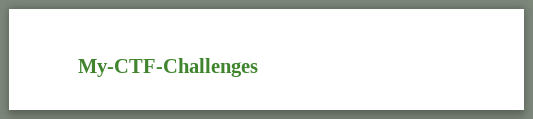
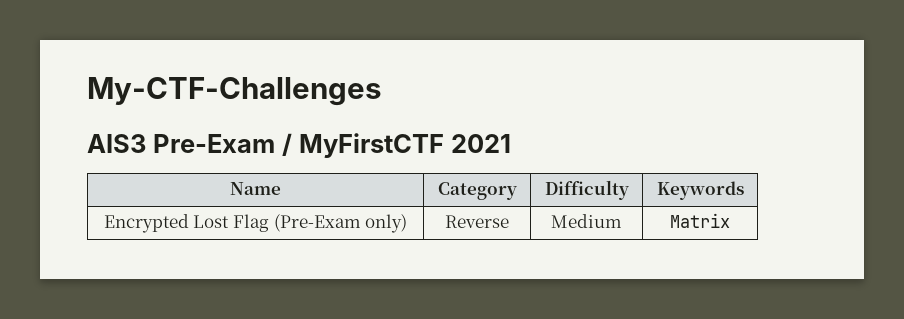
(258, 67) none -> [87,133,511,158] [230,182,281,195] [437,182,517,200] [544,180,629,200] [656,181,744,200] [103,214,408,233] [445,215,509,228] [551,214,622,228] [670,213,730,228] // AIS3 Pre-Exam / MyFirstCTF 2021 // Name | Category | Difficulty | Keywords // Encrypted Lost Flag (Pre-Exam only) | Reverse | Medium | Matrix

